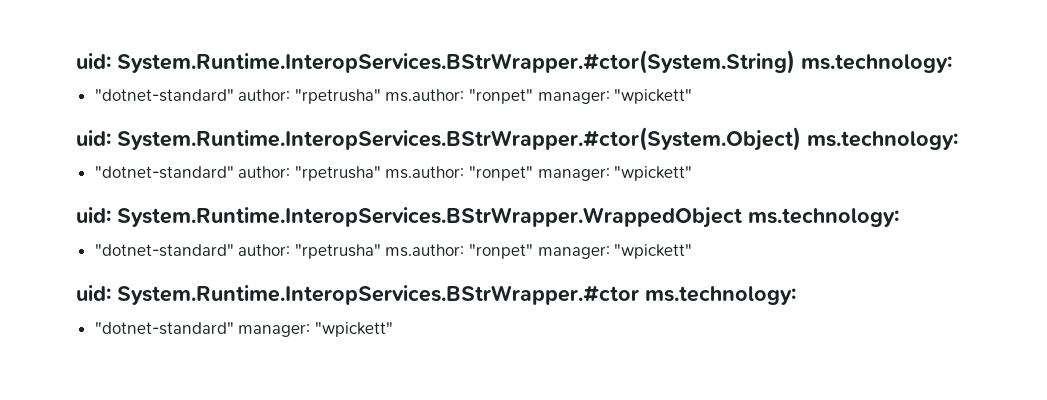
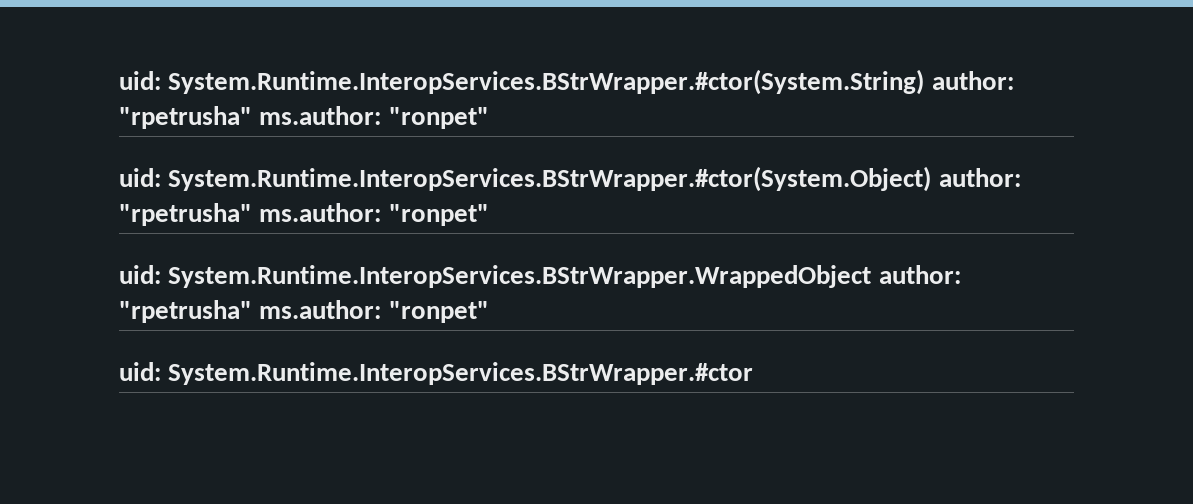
[801,54,952,73] [94,89,693,104] ms.technology: // "dotnet-standard" author: "rpetrusha" ms.author: "ronpet" manager: "wpickett" -> [931,71,1014,90] [119,106,489,129] author: "rpetrusha" ms.author: "ronpet"
[807,131,958,150] [94,166,693,181] ms.technology: // "dotnet-standard" author: "rpetrusha" ms.author: "ronpet" manager: "wpickett" -> [938,168,1021,187] [119,203,489,226] author: "rpetrusha" ms.author: "ronpet"
[748,208,899,227] [94,244,693,259] ms.technology: // "dotnet-standard" author: "rpetrusha" ms.author: "ronpet" manager: "wpickett" -> [878,265,961,284] [119,300,489,323] author: "rpetrusha" ms.author: "ronpet"
[645,286,796,305] [94,322,393,337] ms.technology: // "dotnet-standard" manager: "wpickett" -> (754, 373) none

